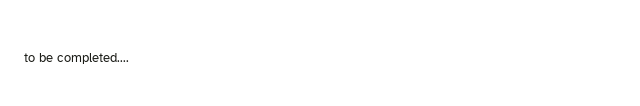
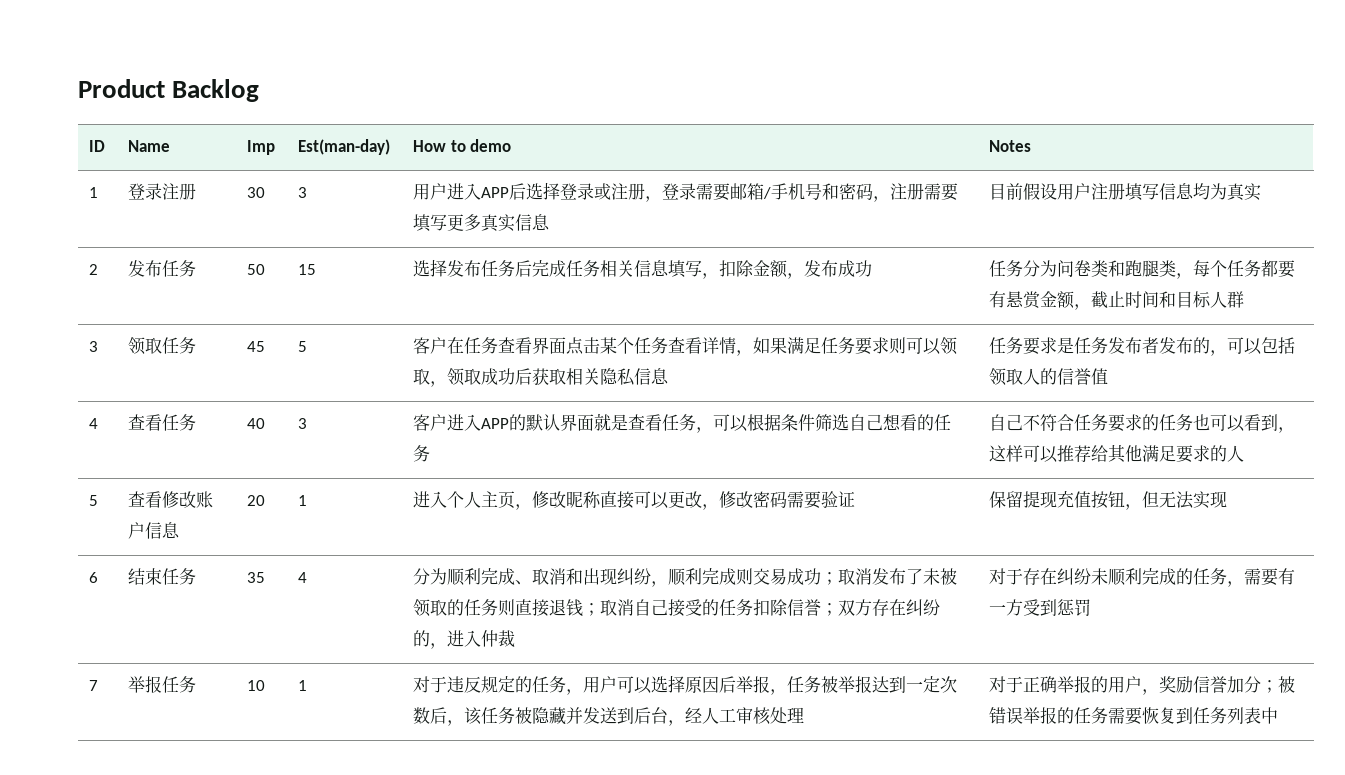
[24,53,129,64] to be completed.... -> [78,79,260,102] [89,140,106,152] [128,140,171,152] [247,140,276,155] [298,139,391,155] [413,139,512,152] [989,140,1032,152] [89,187,99,198] [128,183,197,200] [247,187,266,198] [298,187,308,198] [413,182,959,202] [413,214,551,232] [989,183,1262,201] [89,264,99,275] [128,260,197,277] [247,264,266,275] [298,264,317,275] [413,259,873,279] [989,260,1296,279] [989,291,1245,310] [89,341,99,352] [128,337,197,355] [247,341,266,352] [298,341,308,352] [413,337,959,356] [413,368,670,387] [989,337,1296,356] [989,368,1109,386] [89,418,99,429] [128,414,197,431] [247,418,266,429] [298,418,308,429] [413,413,952,433] [413,445,431,462] [989,414,1296,433] [989,444,1245,463] [89,495,99,506] [128,491,214,508] [128,522,181,539] [247,495,266,506] [298,495,308,506] [413,491,856,510] [989,490,1228,510] [89,572,99,583] [128,568,197,585] [247,572,266,583] [298,572,308,583] [413,568,958,587] [413,599,941,617] [413,630,516,649] [989,568,1296,587] [989,599,1092,616] [89,680,99,691] [128,676,197,693] [247,680,266,691] [298,680,308,691] [413,675,958,695] [413,707,805,726] [989,676,1296,695] [989,707,1279,725] Product Backlog // ID | Name | Imp | Est(man-day) | How to demo | Notes // 1 | 登录注册 | 30 | 3 | 用户进入APP后选择登录或注册，登录需要邮箱/手机号和密码，注册需要填写更多真实信息 | 目前假设用户注册填写信息均为真实 // 2 | 发布任务 | 50 | 15 | 选择发布任务后完成任务相关信息填写，扣除金额，发布成功 | 任务分为问卷类和跑腿类，每个任务都要有悬赏金额，截止时间和目标人群 // 3 | 领取任务 | 45 | 5 | 客户在任务查看界面点击某个任务查看详情，如果满足任务要求则可以领取，领取成功后获取相关隐私信息 | 任务要求是任务发布者发布的，可以包括领取人的信誉值 // 4 | 查看任务 | 40 | 3 | 客户进入APP的默认界面就是查看任务，可以根据条件筛选自己想看的任务 | 自己不符合任务要求的任务也可以看到，这样可以推荐给其他满足要求的人 // 5 | 查看修改账户信息 | 20 | 1 | 进入个人主页，修改昵称直接可以更改，修改密码需要验证 | 保留提现充值按钮，但无法实现 // 6 | 结束任务 | 35 | 4 | 分为顺利完成、取消和出现纠纷，顺利完成则交易成功；取消发布了未被领取的任务则直接退钱；取消自己接受的任务扣除信誉；双方存在纠纷的，进入仲裁 | 对于存在纠纷未顺利完成的任务，需要有一方受到惩罚 // 7 | 举报任务 | 10 | 1 | 对于违反规定的任务，用户可以选择原因后举报，任务被举报达到一定次数后，该任务被隐藏并发送到后台，经人工审核处理 | 对于正确举报的用户，奖励信誉加分；被错误举报的任务需要恢复到任务列表中

